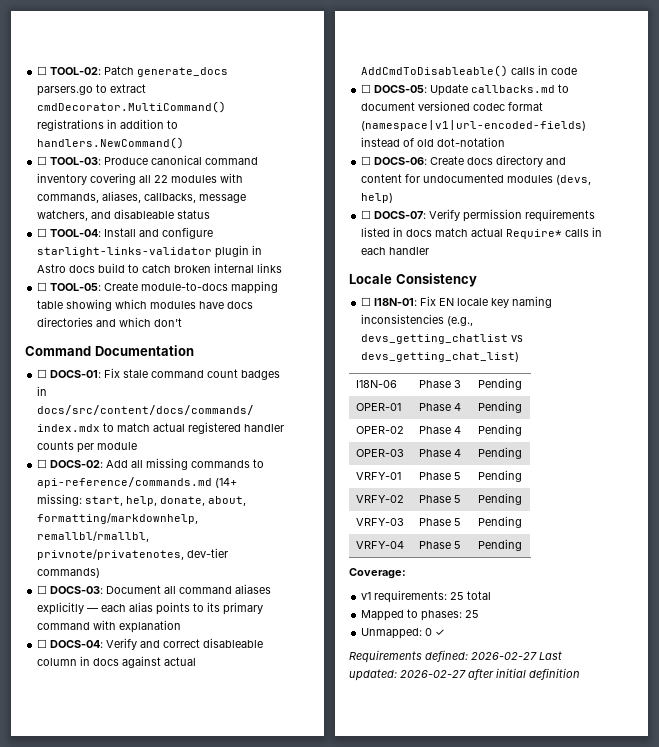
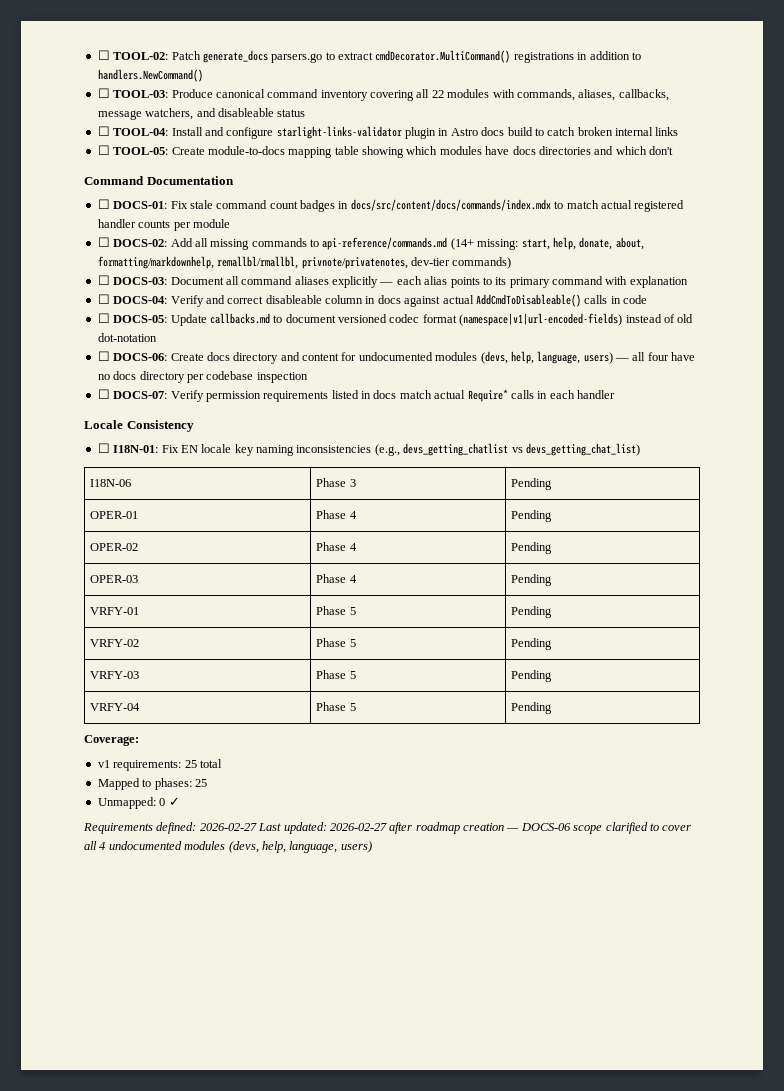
[361,193,394,203] help) -> [510,351,696,364] [97,371,308,383] help, language, users) — all four have no docs directory per codebase inspection
[496,668,580,680] initial definition -> [415,822,692,834] [84,841,372,853] roadmap creation — DOCS-06 scope clarified to cover all 4 undocumented modules (devs, help, language, users)

